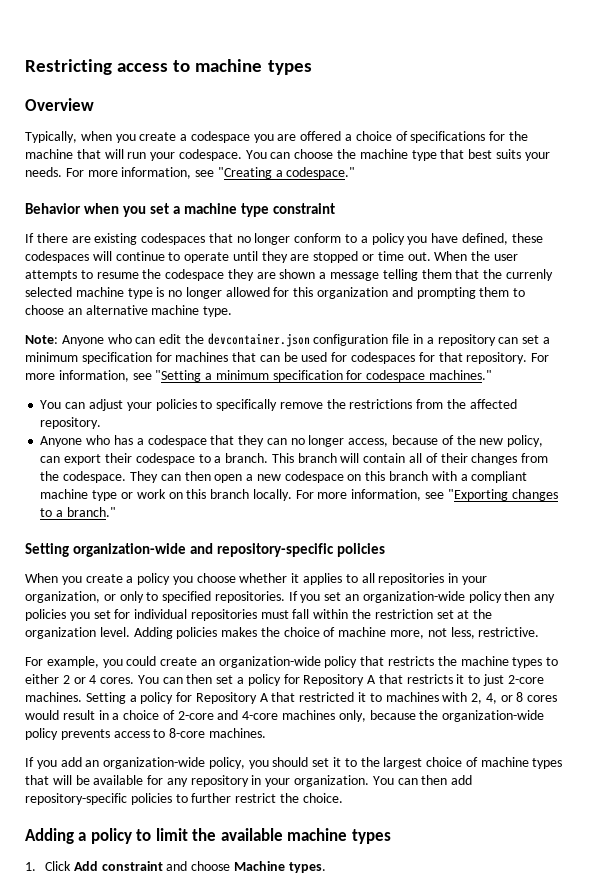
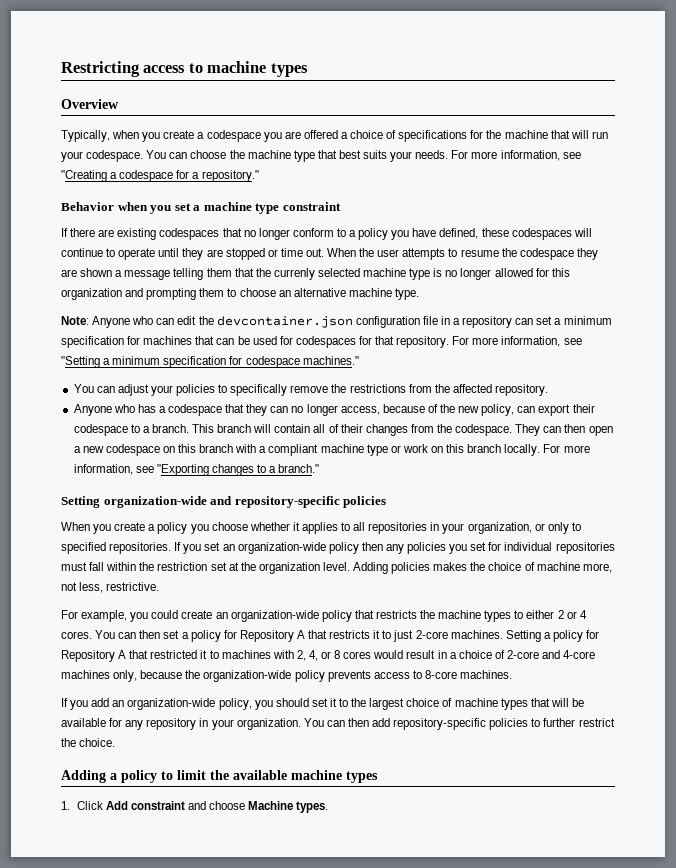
[286,167,356,179] codespace." -> [119,170,259,182] codespace for a repository."

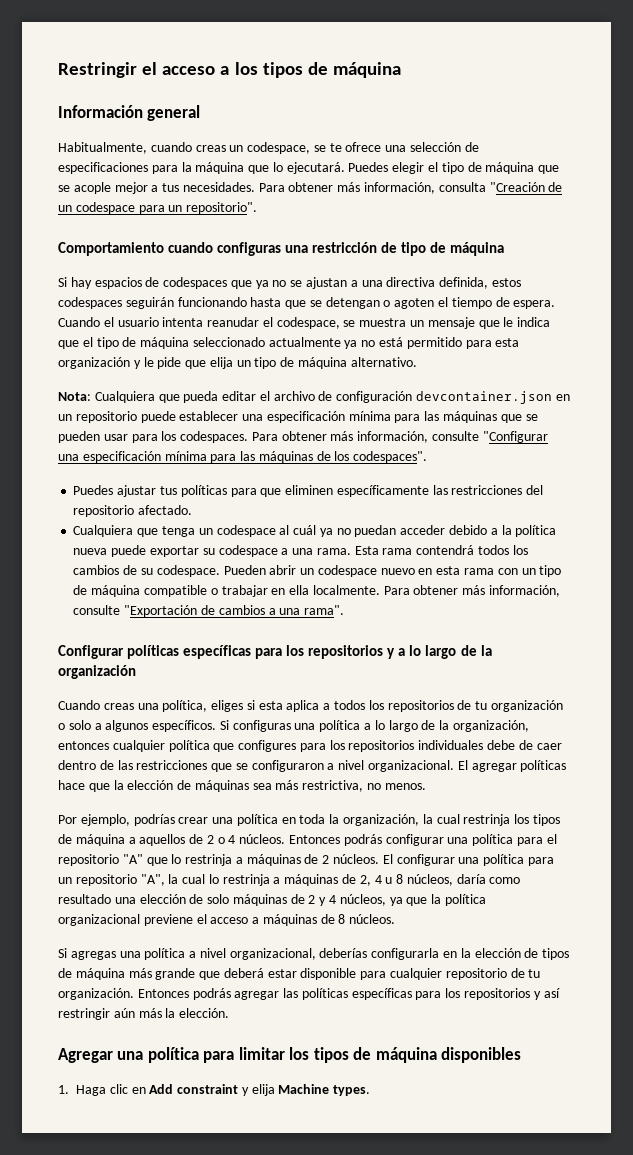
[61,61,308,77] [61,99,119,109] [61,130,608,142] [61,150,581,162] [61,170,259,182] [61,202,341,214] [61,228,592,240] [61,248,598,260] [61,268,570,280] [61,288,419,300] [61,316,612,328] [61,336,582,348] [61,356,359,368] [73,384,549,396] [73,404,595,416] [73,424,613,436] [73,444,590,456] [73,464,320,476] [61,496,387,508] [61,522,581,534] [61,542,615,554] [61,562,612,574] [61,582,160,593] [61,610,587,622] [61,630,600,642] [61,650,596,662] [61,670,513,682] [61,698,584,710] [61,718,615,730] [61,738,116,747] [61,770,378,783] [61,801,246,810] Restricting access to machine types // Overview // Typically, when you create a codespace you are offered a choice of specifications for the machine that will run your codespace. You can choose the machine type that best suits your needs. For more information, see "Creating a codespace for a repository." // Behavior when you set a machine type constraint // If there are existing codespaces that no longer conform to a policy you have defined, these codespaces will continue to operate until they are stopped or time out. When the user attempts to resume the codespace they are shown a message telling them that the currenly selected machine type is no longer allowed for this organization and prompting them to choose an alternative machine type. // Note: Anyone who can edit the devcontainer.json configuration file in a repository can set a minimum specification for machines that can be used for codespaces for that repository. For more information, see "Setting a minimum specification for codespace machines." // You can adjust your policies to specifically remove the restrictions from the affected repository. // Anyone who has a codespace that they can no longer access, because of the new policy, can export their codespace to a branch. This branch will contain all of their changes from the codespace. They can then open a new codespace on this branch with a compliant machine type or work on this branch locally. For more information, see "Exporting changes to a branch." // Setting organization-wide and repository-specific policies // When you create a policy you choose whether it applies to all repositories in your organization, or only to specified repositories. If you set an organization-wide policy then any policies you set for individual repositories must fall within the restriction set at the organization level. Adding policies makes the choice of machine more, not less, restrictive. // For example, you could create an organization-wide policy that restricts the machine types to either 2 or 4 cores. You can then set a policy for Repository A that restricts it to just 2-core machines. Setting a policy for Repository A that restricted it to machines with 2, 4, or 8 cores would result in a choice of 2-core and 4-core machines only, because the organization-wide policy prevents access to 8-core machines. // If you add an organization-wide policy, you should set it to the largest choice of machine types that will be available for any repository in your organization. You can then add repository-specific policies to further restrict the choice. // Adding a policy to limit the available machine types // 1. Click Add constraint and choose -> [58,62,401,78] [58,105,201,121] [58,142,479,154] [58,162,560,174] [58,182,563,194] [58,202,258,214] [58,242,505,256] [58,277,521,289] [58,297,556,309] [58,317,551,329] [58,337,520,349] [58,357,417,369] [58,391,570,404] [58,411,538,423] [58,431,548,443] [58,451,428,463] [73,485,544,497] [73,505,193,517] [73,525,557,537] [73,545,528,557] [73,565,562,577] [73,585,560,597] [73,605,345,617] [58,645,492,659] [58,665,136,679] [58,700,563,712] [58,720,529,732] [58,740,562,752] [58,760,567,772] [58,780,426,792] [58,814,560,826] [58,834,557,846] [58,854,554,866] [58,874,521,886] [58,894,486,906] [58,914,396,926] [58,948,570,960] [58,968,541,980] [58,988,560,1000] [58,1008,230,1020] [58,1047,522,1063] [58,1084,275,1096] Restringir el acceso a los tipos de máquina // Información general // Habitualmente, cuando creas un codespace, se te ofrece una selección de especificaciones para la máquina que lo ejecutará. Puedes elegir el tipo de máquina que se acople mejor a tus necesidades. Para obtener más información, consulta "Creación de un codespace para un repositorio". // Comportamiento cuando configuras una restricción de tipo de máquina // Si hay espacios de codespaces que ya no se ajustan a una directiva definida, estos codespaces seguirán funcionando hasta que se detengan o agoten el tiempo de espera. Cuando el usuario intenta reanudar el codespace, se muestra un mensaje que le indica que el tipo de máquina seleccionado actualmente ya no está permitido para esta organización y le pide que elija un tipo de máquina alternativo. // Nota: Cualquiera que pueda editar el archivo de configuración devcontainer.json en un repositorio puede establecer una especificación mínima para las máquinas que se pueden usar para los codespaces. Para obtener más información, consulte "Configurar una especificación mínima para las máquinas de los codespaces". // Puedes ajustar tus políticas para que eliminen específicamente las restricciones del repositorio afectado. // Cualquiera que tenga un codespace al cuál ya no puedan acceder debido a la política nueva puede exportar su codespace a una rama. Esta rama contendrá todos los cambios de su codespace. Pueden abrir un codespace nuevo en esta rama con un tipo de máquina compatible o trabajar en ella localmente. Para obtener más información, consulte "Exportación de cambios a una rama". // Configurar políticas específicas para los repositorios y a lo largo de la organización // Cuando creas una política, eliges si esta aplica a todos los repositorios de tu organización o solo a algunos específicos. Si configuras una política a lo largo de la organización, entonces cualquier política que configures para los repositorios individuales debe de caer dentro de las restricciones que se configuraron a nivel organizacional. El agregar políticas hace que la elección de máquinas sea más restrictiva, no menos. // Por ejemplo, podrías crear una política en toda la organización, la cual restrinja los tipos de máquina a aquellos de 2 o 4 núcleos. Entonces podrás configurar una política para el repositorio "A" que lo restrinja a máquinas de 2 núcleos. El configurar una política para un repositorio "A", la cual lo restrinja a máquinas de 2, 4 u 8 núcleos, daría como resultado una elección de solo máquinas de 2 y 4 núcleos, ya que la política organizacional previene el acceso a máquinas de 8 núcleos. // Si agregas una política a nivel organizacional, deberías configurarla en la elección de tipos de máquina más grande que deberá estar disponible para cualquier repositorio de tu organización. Entonces podrás agregar las políticas específicas para los repositorios y así restringir aún más la elección. // Agregar una política para limitar los tipos de máquina disponibles // 1. Haga clic en Add constraint y elija

